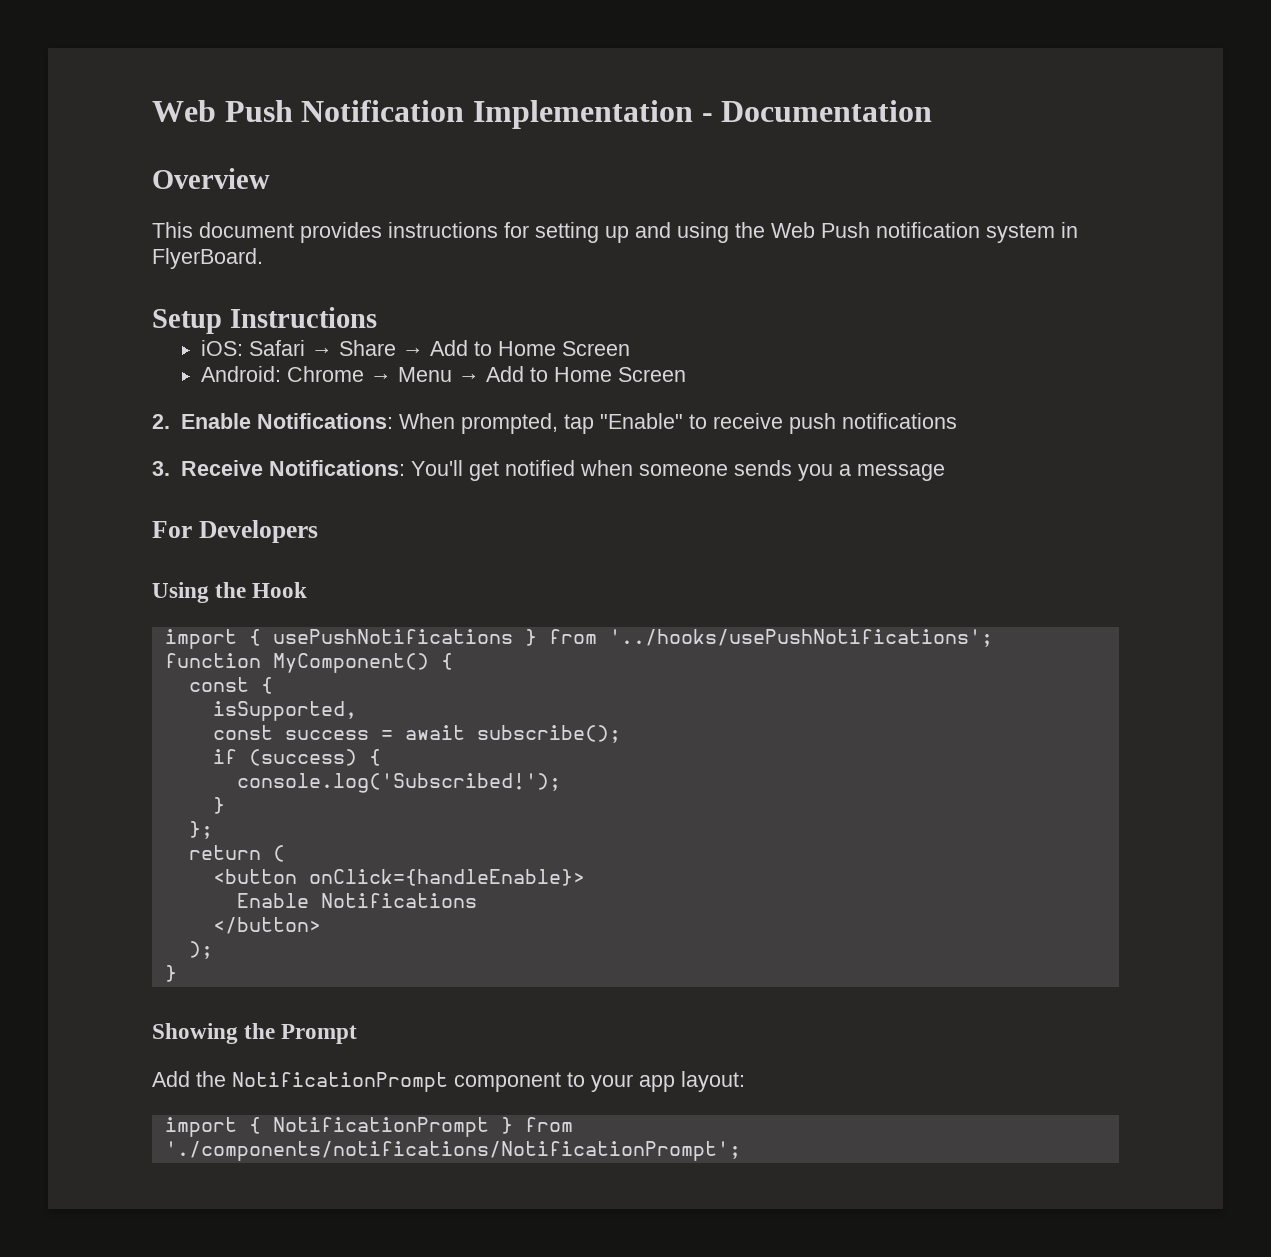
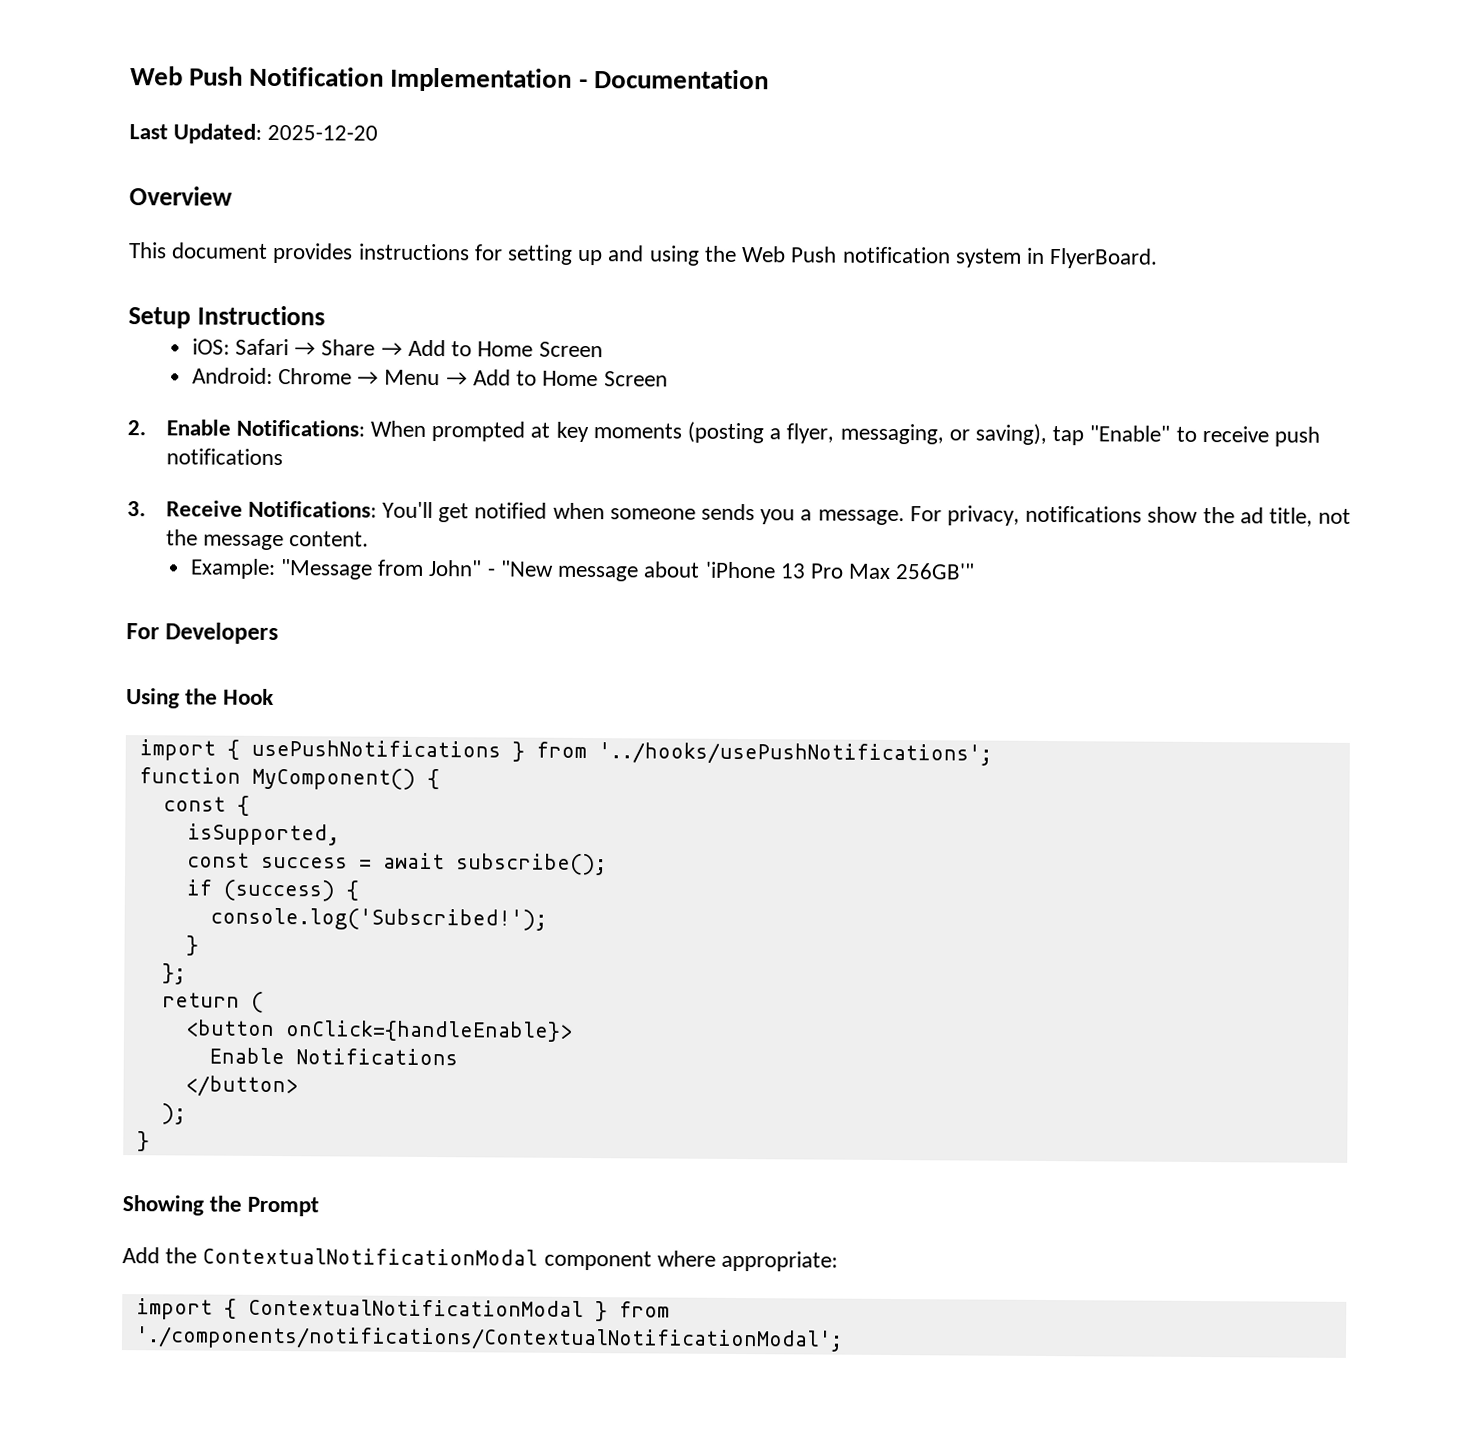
(933, 111) none -> [129,123,379,144] // Last Updated: 2025-12-20
[460,413,558,434] prompted, -> [431,421,1048,445] prompted at key moments (posting a flyer, messaging, or saving),
[856,464,945,481] message -> [817,505,1352,527] [165,529,369,551] [189,558,976,582] message. For privacy, notifications show the ad title, not the message content. // Example: "Message from John" - "New message about 'iPhone 13 Pro Max 256GB'"
[232,1071,745,1092] [164,1117,573,1137] [164,1141,741,1161] NotificationPrompt component to your app layout: // import { NotificationPrompt } from './components/notifications/NotificationPrompt'; -> [202,1247,839,1272] [135,1298,670,1322] [134,1326,843,1352] ContextualNotificationModal component where appropriate: // import { ContextualNotificationModal } from './components/notifications/ContextualNotificationModal';

